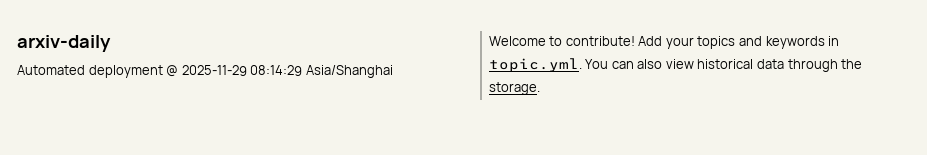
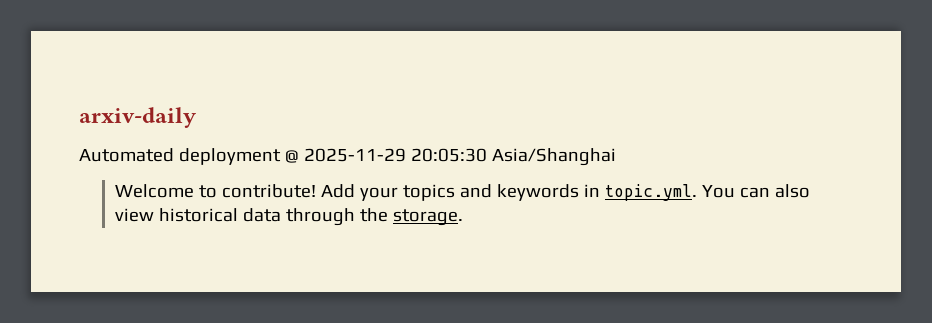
[250,65,303,76] 08:14:29 -> [410,148,487,162] 20:05:30

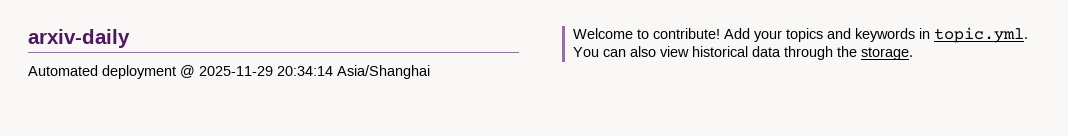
[410,148,487,162] 20:05:30 -> [277,66,333,76] 20:34:14

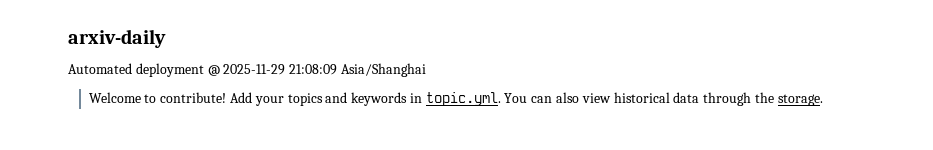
[277,66,333,76] 20:34:14 -> [289,64,338,75] 21:08:09

